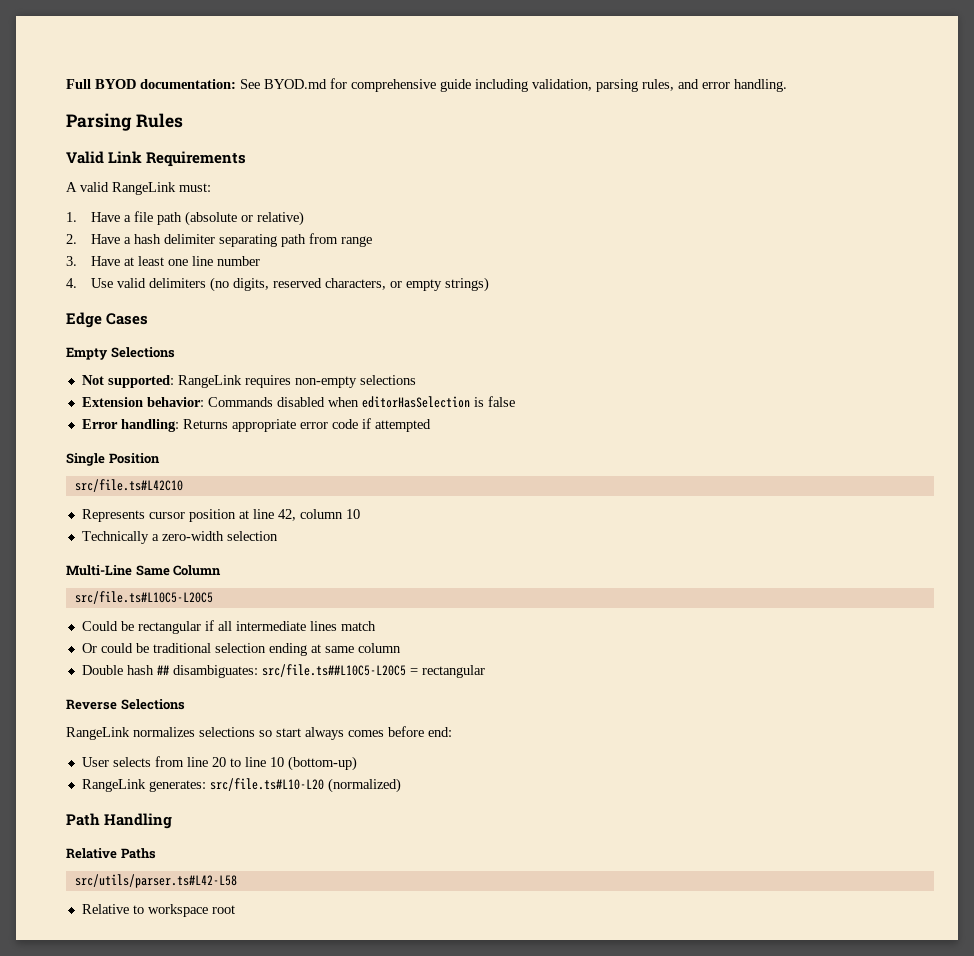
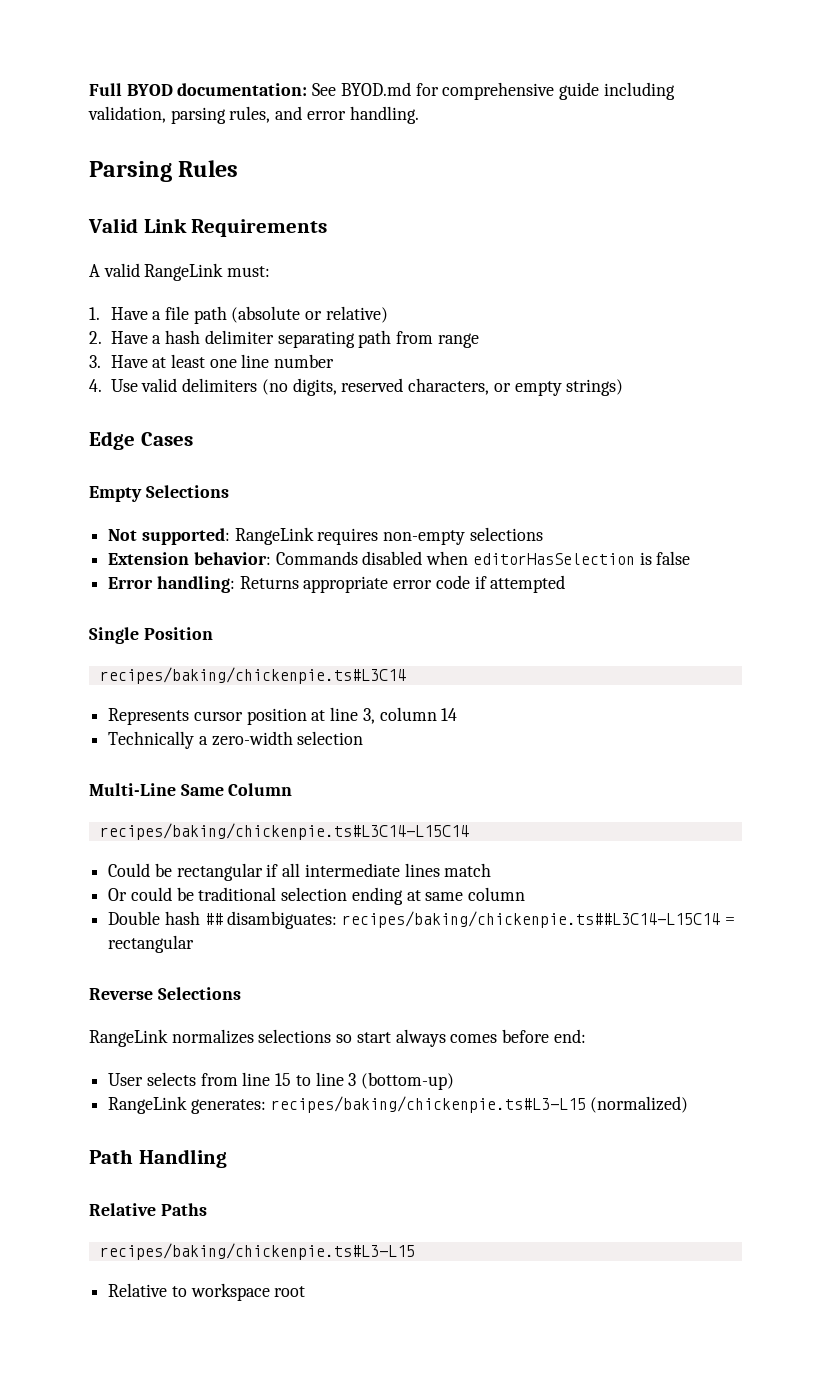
[74,479,183,492] src/file.ts#L42C10 -> [99,667,406,684] recipes/baking/chickenpie.ts#L3C14
[277,509,360,521] 42, column 10 -> [362,707,458,724] 3, column 14
[74,591,213,604] src/file.ts#L10C5-L20C5 -> [99,823,469,840] recipes/baking/chickenpie.ts#L3C14-L15C14
[261,664,406,677] src/file.ts##L10C5-L20C5 -> [342,911,721,928] recipes/baking/chickenpie.ts##L3C14-L15C14
[211,757,226,767] 20 -> [275,1073,292,1086] 15
[269,757,284,767] 10 -> [348,1073,357,1086] 3
[209,778,324,791] src/file.ts#L10-L20 -> [270,1096,586,1113] recipes/baking/chickenpie.ts#L3-L15
[74,874,237,888] src/utils/parser.ts#L42-L58 -> [99,1243,415,1260] recipes/baking/chickenpie.ts#L3-L15

